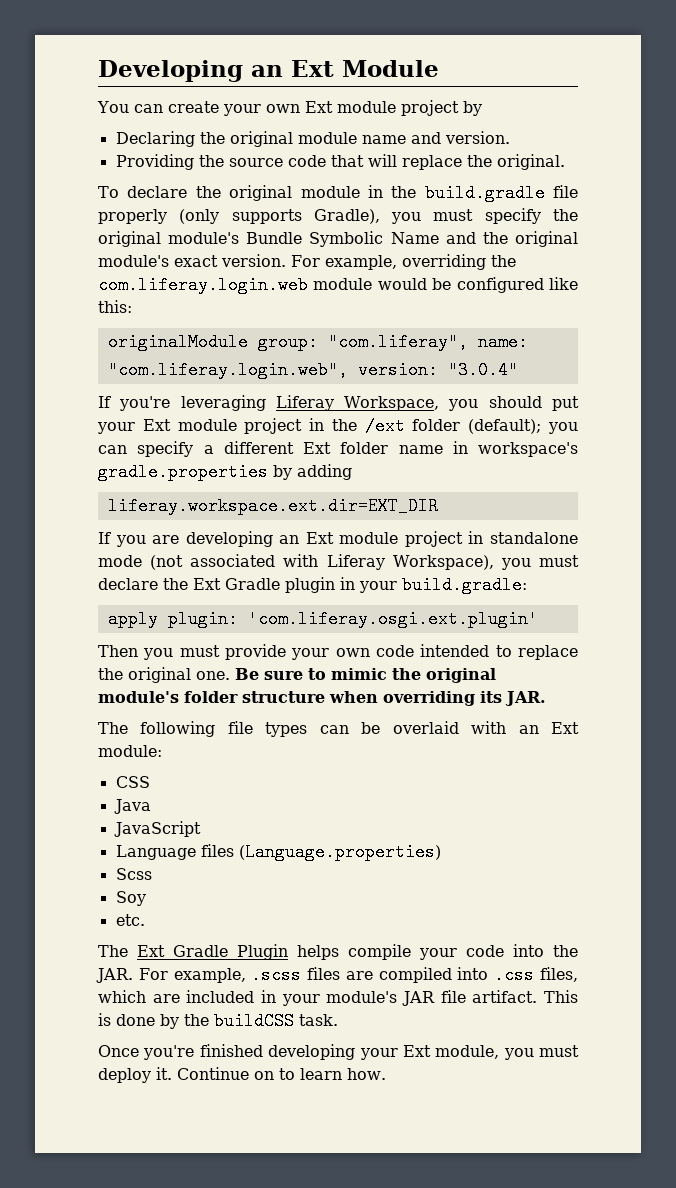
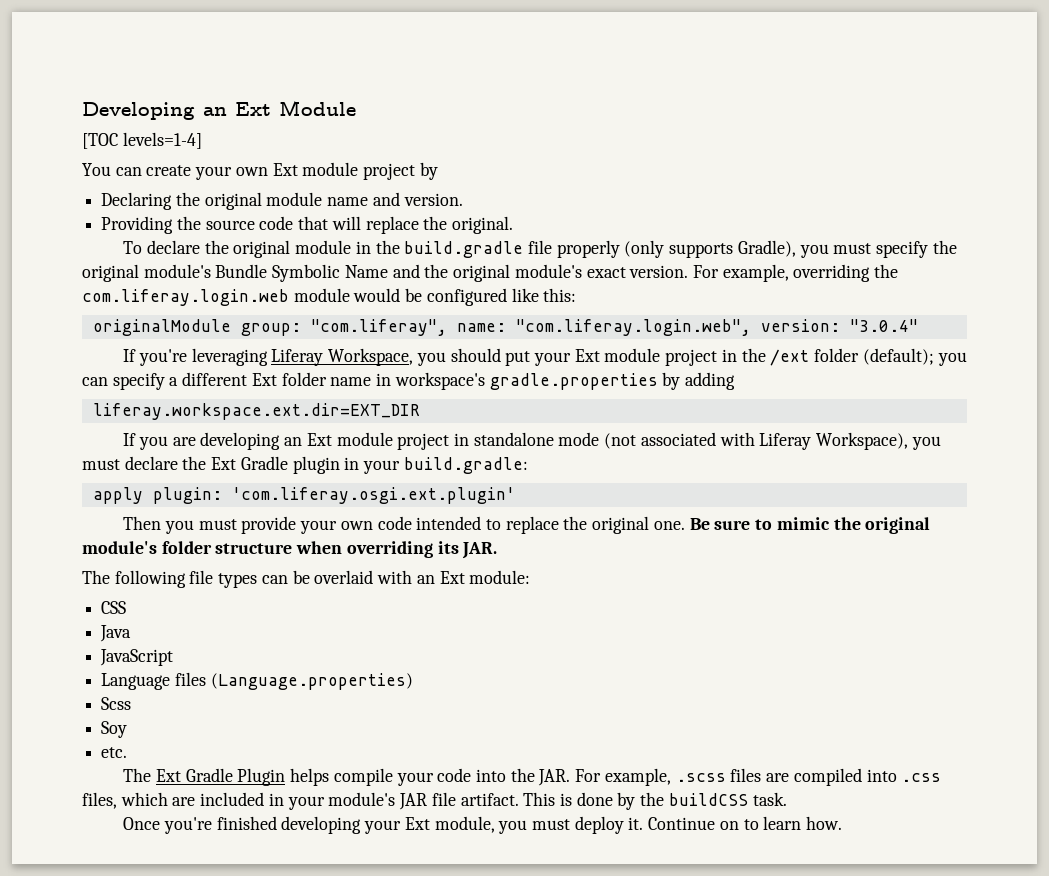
(439, 68) none -> [82,132,202,149] // [TOC levels=1-4]

